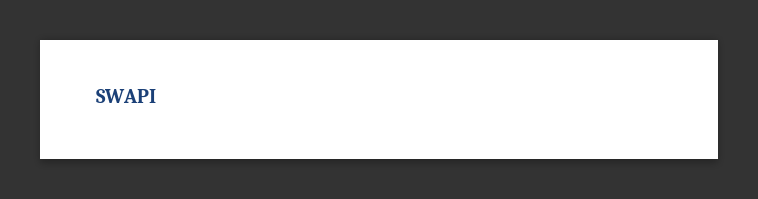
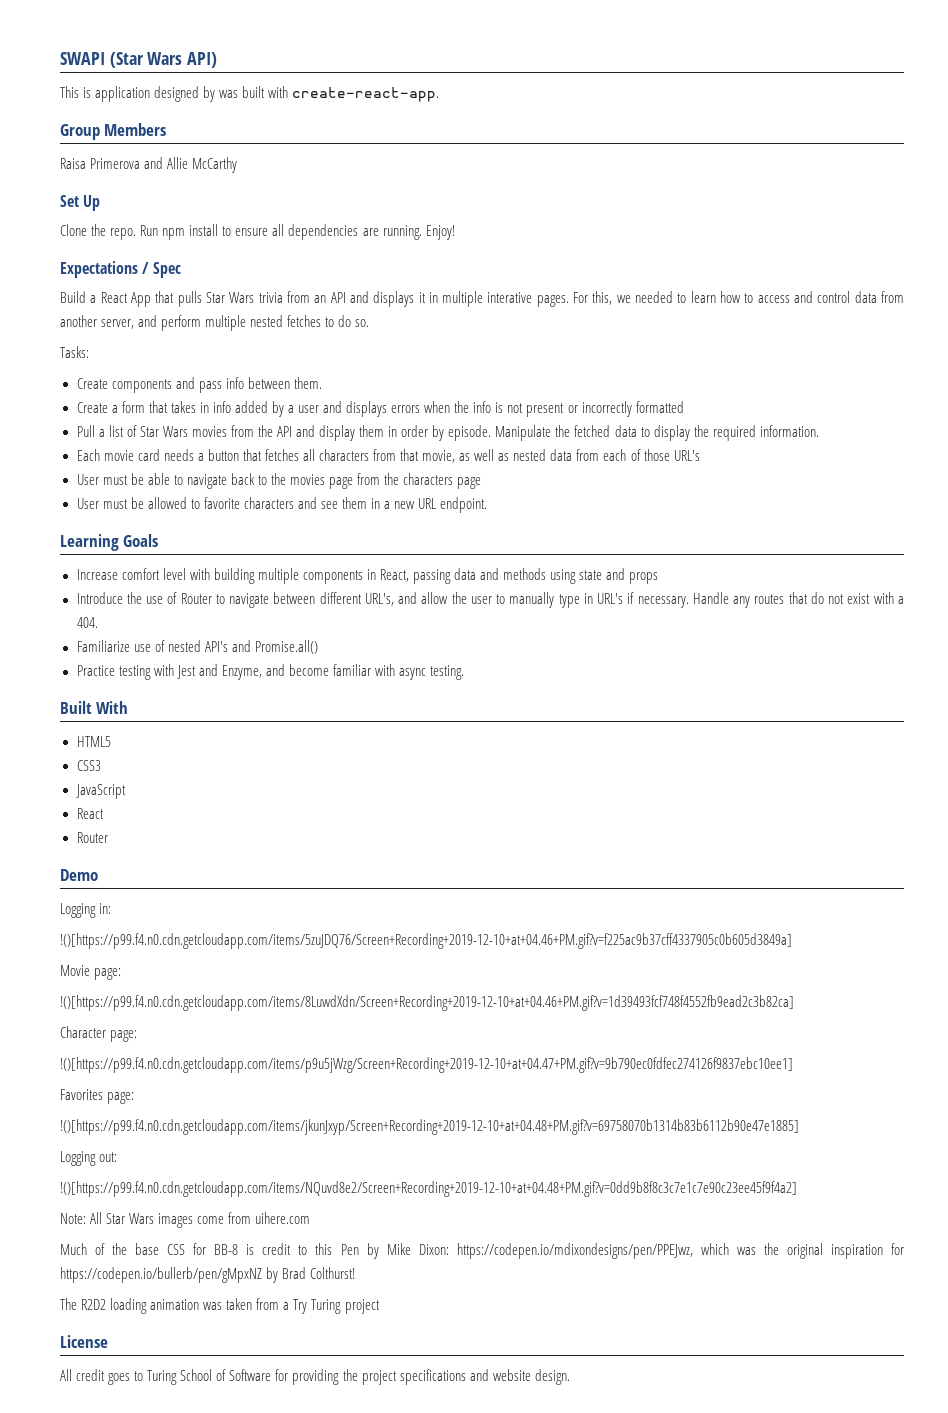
(156, 96) none -> [109,52,218,68] [60,86,440,102] [60,123,167,140] [60,157,238,173] [60,195,101,211] [60,224,455,240] [60,261,181,278] [60,291,905,307] [60,315,370,331] [60,346,89,358] [76,377,322,393] [76,401,684,417] [76,425,819,441] [76,449,700,463] [76,473,482,489] [76,497,488,513] [60,534,159,551] [76,568,659,584] [76,592,905,608] [76,617,98,628] [76,640,318,654] [76,664,465,680] [60,701,129,714] [76,736,111,747] [76,760,101,771] [75,784,126,799] [76,808,104,819] [76,832,108,843] [60,869,98,881] [60,903,112,918] [60,933,792,949] [60,965,122,980] [60,995,794,1011] [60,1026,138,1042] [60,1057,793,1073] [60,1089,135,1104] [60,1119,799,1135] [60,1151,118,1166] [60,1181,797,1197] [60,1212,311,1228] [60,1243,904,1259] [60,1267,356,1283] [60,1298,380,1314] [60,1335,108,1348] [60,1369,570,1385] (Star Wars API) // This is application designed by was built with create-react-app. // Group Members // Raisa Primerova and Allie McCarthy // Set Up // Clone the repo. Run npm install to ensure all dependencies are running. Enjoy! // Expectations / Spec // Build a React App that pulls Star Wars trivia from an API and displays it in multiple interative pages. For this, we needed to learn how to access and control data from another server, and perform multiple nested fetches to do so. // Tasks: // Create components and pass info between them. // Create a form that takes in info added by a user and displays errors when the info is not present or incorrectly formatted // Pull a list of Star Wars movies from the API and display them in order by episode. Manipulate the fetched data to display the required information. // Each movie card needs a button that fetches all characters from that movie, as well as nested data from each of those URL's // User must be able to navigate back to the movies page from the characters page // User must be allowed to favorite characters and see them in a new URL endpoint. // Learning Goals // Increase comfort level with building multiple components in React, passing data and methods using state and props // Introduce the use of Router to navigate between different URL's, and allow the user to manually type in URL's if necessary. Handle any routes that do not exist with a 404. // Familiarize use of nested API's and Promise.all() // Practice testing with Jest and Enzyme, and become familiar with async testing. // Built With // HTML5 // CSS3 // JavaScript // React // Router // Demo // Logging in: // !()[https://p99.f4.n0.cdn.getcloudapp.com/items/5zuJDQ76/Screen+Recording+2019-12-10+at+04.46+PM.gif?v=f225ac9b37cff4337905c0b605d3849a] // Movie page: // !()[https://p99.f4.n0.cdn.getcloudapp.com/items/8LuwdXdn/Screen+Recording+2019-12-10+at+04.46+PM.gif?v=1d39493fcf748f4552fb9ead2c3b82ca] // Character page: // !()[https://p99.f4.n0.cdn.getcloudapp.com/items/p9u5jWzg/Screen+Recording+2019-12-10+at+04.47+PM.gif?v=9b790ec0fdfec274126f9837ebc10ee1] // Favorites page: // !()[https://p99.f4.n0.cdn.getcloudapp.com/items/jkunJxyp/Screen+Recording+2019-12-10+at+04.48+PM.gif?v=69758070b1314b83b6112b90e47e1885] // Logging out: // !()[https://p99.f4.n0.cdn.getcloudapp.com/items/NQuvd8e2/Screen+Recording+2019-12-10+at+04.48+PM.gif?v=0dd9b8f8c3c7e1c7e90c23ee45f9f4a2] // Note: All Star Wars images come from uihere.com // Much of the base CSS for BB-8 is credit to this Pen by Mike Dixon: https://codepen.io/mdixondesigns/pen/PPEJwz, which was the original inspiration for https://codepen.io/bullerb/pen/gMpxNZ by Brad Colthurst! // The R2D2 loading animation was taken from a Try Turing project // License // All credit goes to Turing School of Software for providing the project specifications and website design.

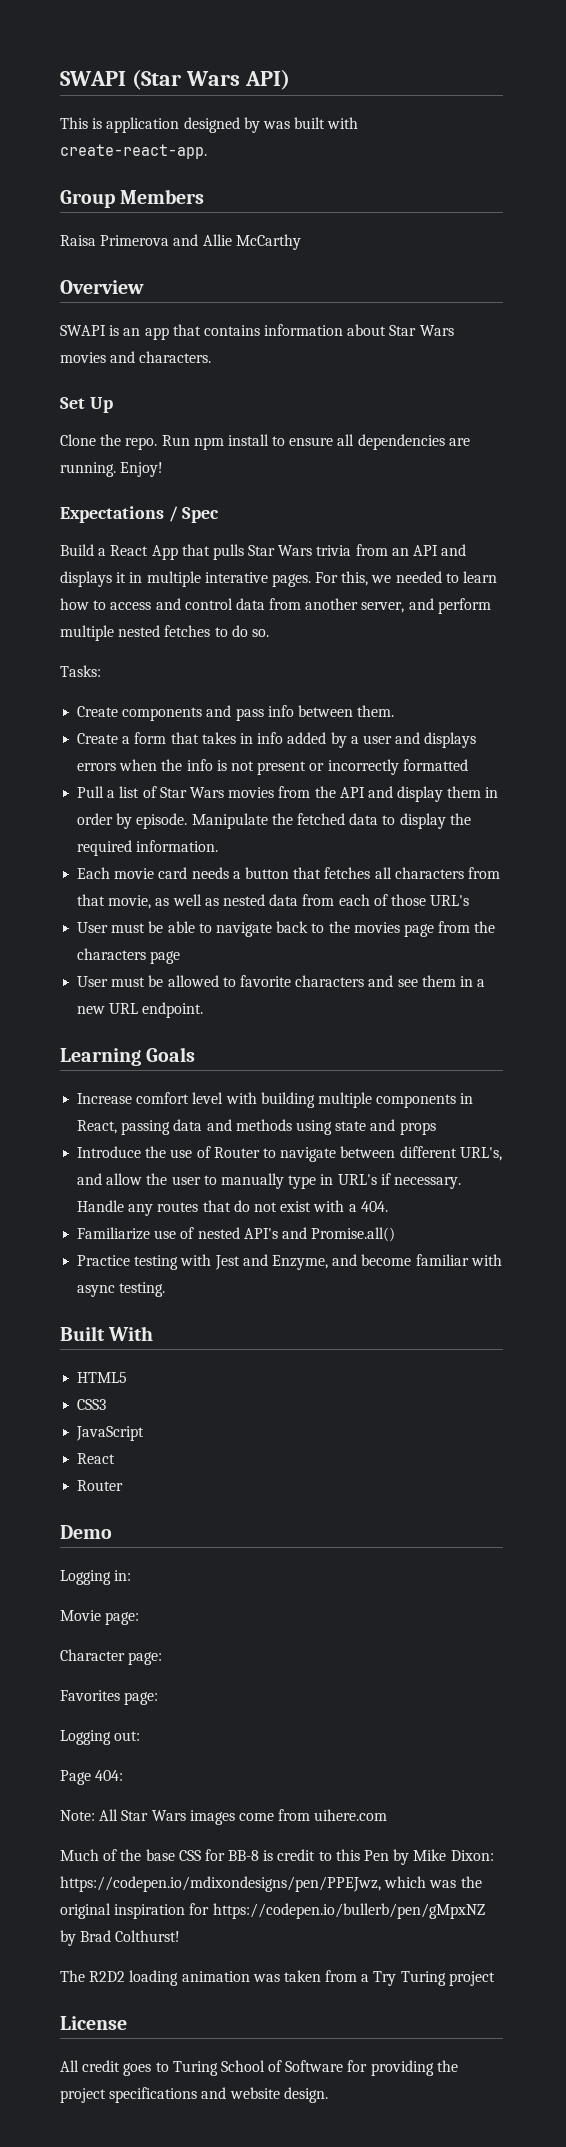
(238, 165) none -> [60,280,144,294] [60,324,454,340] [60,351,212,363] // Overview // SWAPI is an app that contains information about Star Wars movies and characters.
[60,933,792,949] // !()[https://p99.f4.n0.cdn.getcloudapp.com/items/5zuJDQ76/Screen+Recording+2019-12-10+at+04.46+PM.gif?v=f225ac9b37cff4337905c0b605d3849a] -> (132, 1575) none
[60,995,794,1011] // !()[https://p99.f4.n0.cdn.getcloudapp.com/items/8LuwdXdn/Screen+Recording+2019-12-10+at+04.46+PM.gif?v=1d39493fcf748f4552fb9ead2c3b82ca] -> (140, 1618) none
[60,1057,793,1073] // !()[https://p99.f4.n0.cdn.getcloudapp.com/items/p9u5jWzg/Screen+Recording+2019-12-10+at+04.47+PM.gif?v=9b790ec0fdfec274126f9837ebc10ee1] -> (163, 1658) none
[60,1119,799,1135] // !()[https://p99.f4.n0.cdn.getcloudapp.com/items/jkunJxyp/Screen+Recording+2019-12-10+at+04.48+PM.gif?v=69758070b1314b83b6112b90e47e1885] -> (159, 1698) none
[60,1181,797,1197] !()[https://p99.f4.n0.cdn.getcloudapp.com/items/NQuvd8e2/Screen+Recording+2019-12-10+at+04.48+PM.gif?v=0dd9b8f8c3c7e1c7e90c23ee45f9f4a2] -> [60,1770,124,1785] Page 404:

